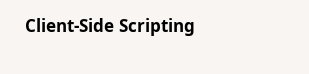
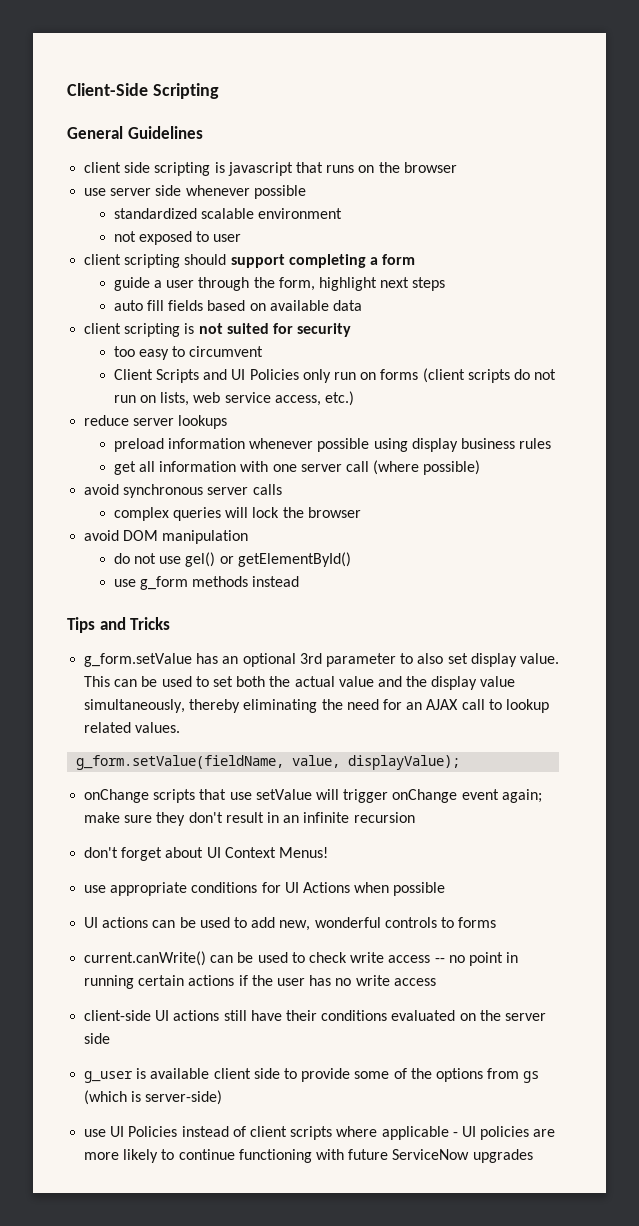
(195, 27) none -> [67,126,203,139] [84,162,457,176] [84,185,306,199] [113,208,343,219] [113,231,242,245] [84,254,416,268] [113,277,446,291] [113,300,362,311] [84,323,352,337] [113,346,264,360] [113,368,557,383] [113,391,354,406] [84,415,228,429] [113,438,552,452] [113,460,481,475] [84,484,282,498] [113,507,361,521] [84,530,249,544] [113,552,351,567] [113,576,300,590] [67,617,171,633] [84,653,559,667] [84,676,516,690] [84,699,549,713] [84,722,181,733] [76,755,461,770] [84,789,542,803] [84,812,415,826] [84,847,328,861] [84,882,446,896] [84,917,497,931] [84,951,519,966] [84,975,436,989] [84,1010,546,1021] [84,1033,111,1044] [84,1068,540,1083] [84,1090,223,1105] [84,1126,556,1140] [84,1149,533,1163] // General Guidelines // client side scripting is javascript that runs on the browser // use server side whenever possible // standardized scalable environment // not exposed to user // client scripting should support completing a form // guide a user through the form, highlight next steps // auto fill fields based on available data // client scripting is not suited for security // too easy to circumvent // Client Scripts and UI Policies only run on forms (client scripts do not run on lists, web service access, etc.) // reduce server lookups // preload information whenever possible using display business rules // get all information with one server call (where possible) // avoid synchronous server calls // complex queries will lock the browser // avoid DOM manipulation // do not use gel() or getElementById() // use g_form methods instead // Tips and Tricks // g_form.setValue has an optional 3rd parameter to also set display value. This can be used to set both the actual value and the display value simultaneously, thereby eliminating the need for an AJAX call to lookup related values. // g_form.setValue(fieldName, value, displayValue); // onChange scripts that use setValue will trigger onChange event again; make sure they don't result in an infinite recursion // don't forget about UI Context Menus! // use appropriate conditions for UI Actions when possible // UI actions can be used to add new, wonderful controls to forms // current.canWrite() can be used to check write access -- no point in running certain actions if the user has no write access // client-side UI actions still have their conditions evaluated on the server side // g_user is available client side to provide some of the options from gs (which is server-side) // use UI Policies instead of client scripts where applicable - UI policies are more likely to continue functioning with future ServiceNow upgrades

